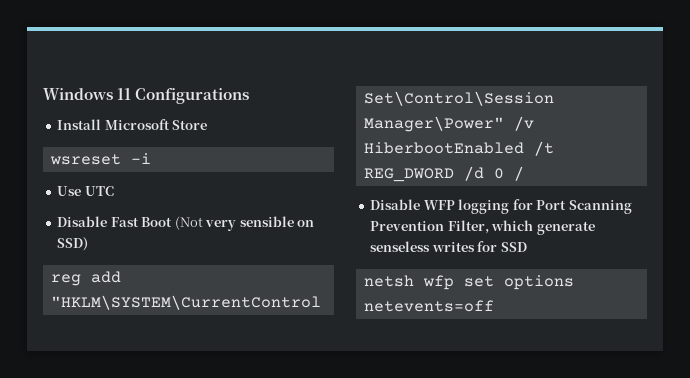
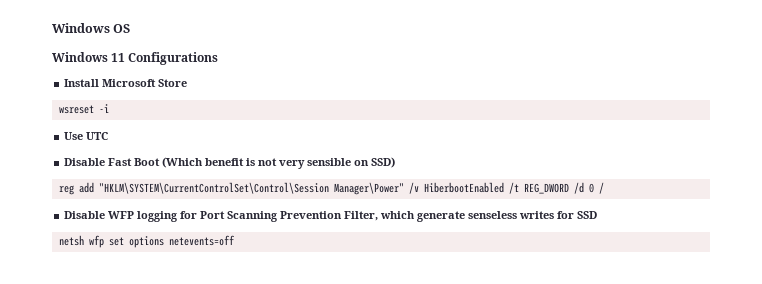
[43,88,113,100] Windows -> [52,23,131,33] [52,52,108,62] Windows OS // Windows
[174,216,203,230] (Not -> [162,157,278,168] (Which benefit is not

